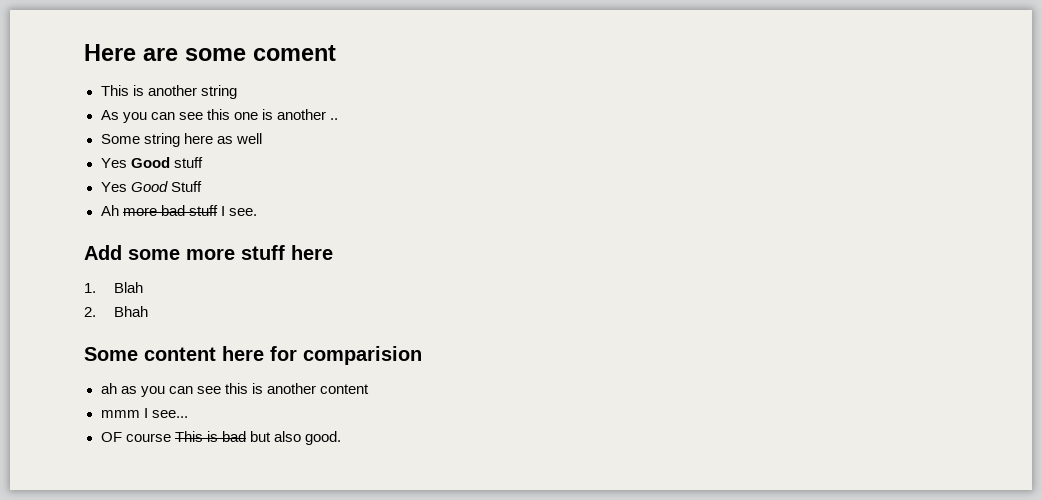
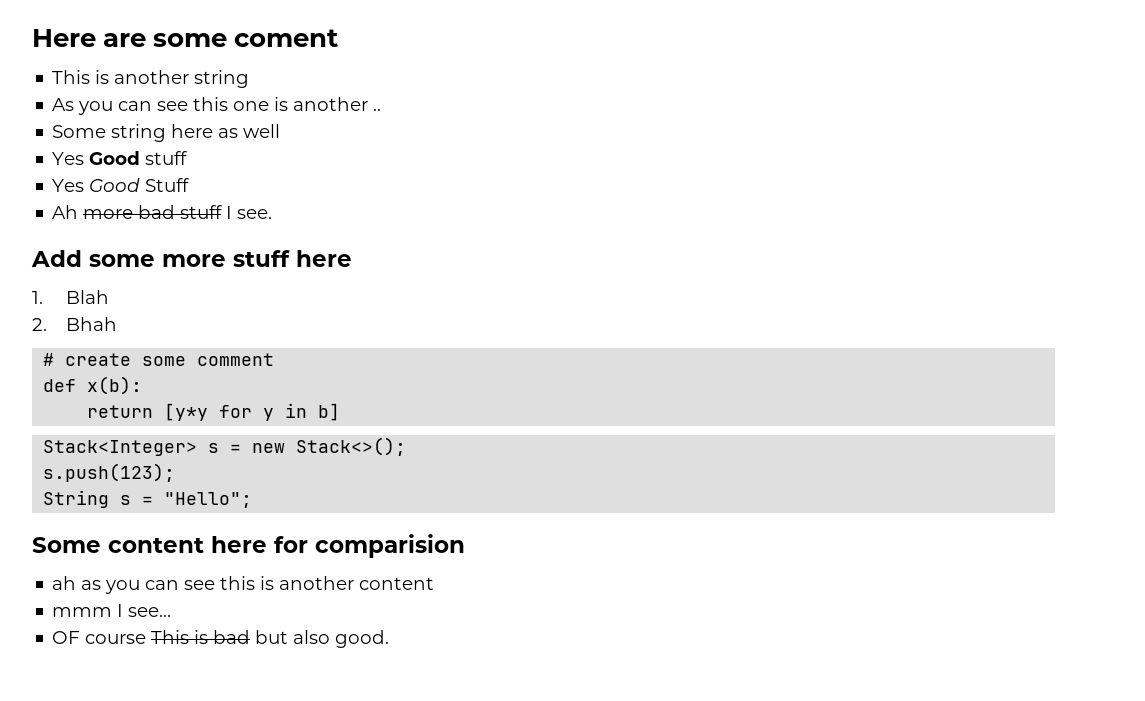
(148, 311) none -> [43,353,275,366] [43,376,143,395] [87,403,341,421] [43,437,407,456] [43,463,176,482] [43,490,253,508] // # create some comment // def x(b): // return [y*y for y in b] // Stack<Integer> s = new Stack<>(); // s.push(123); // String s = "Hello";

